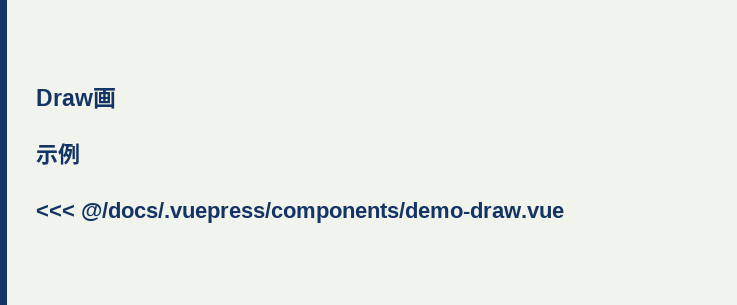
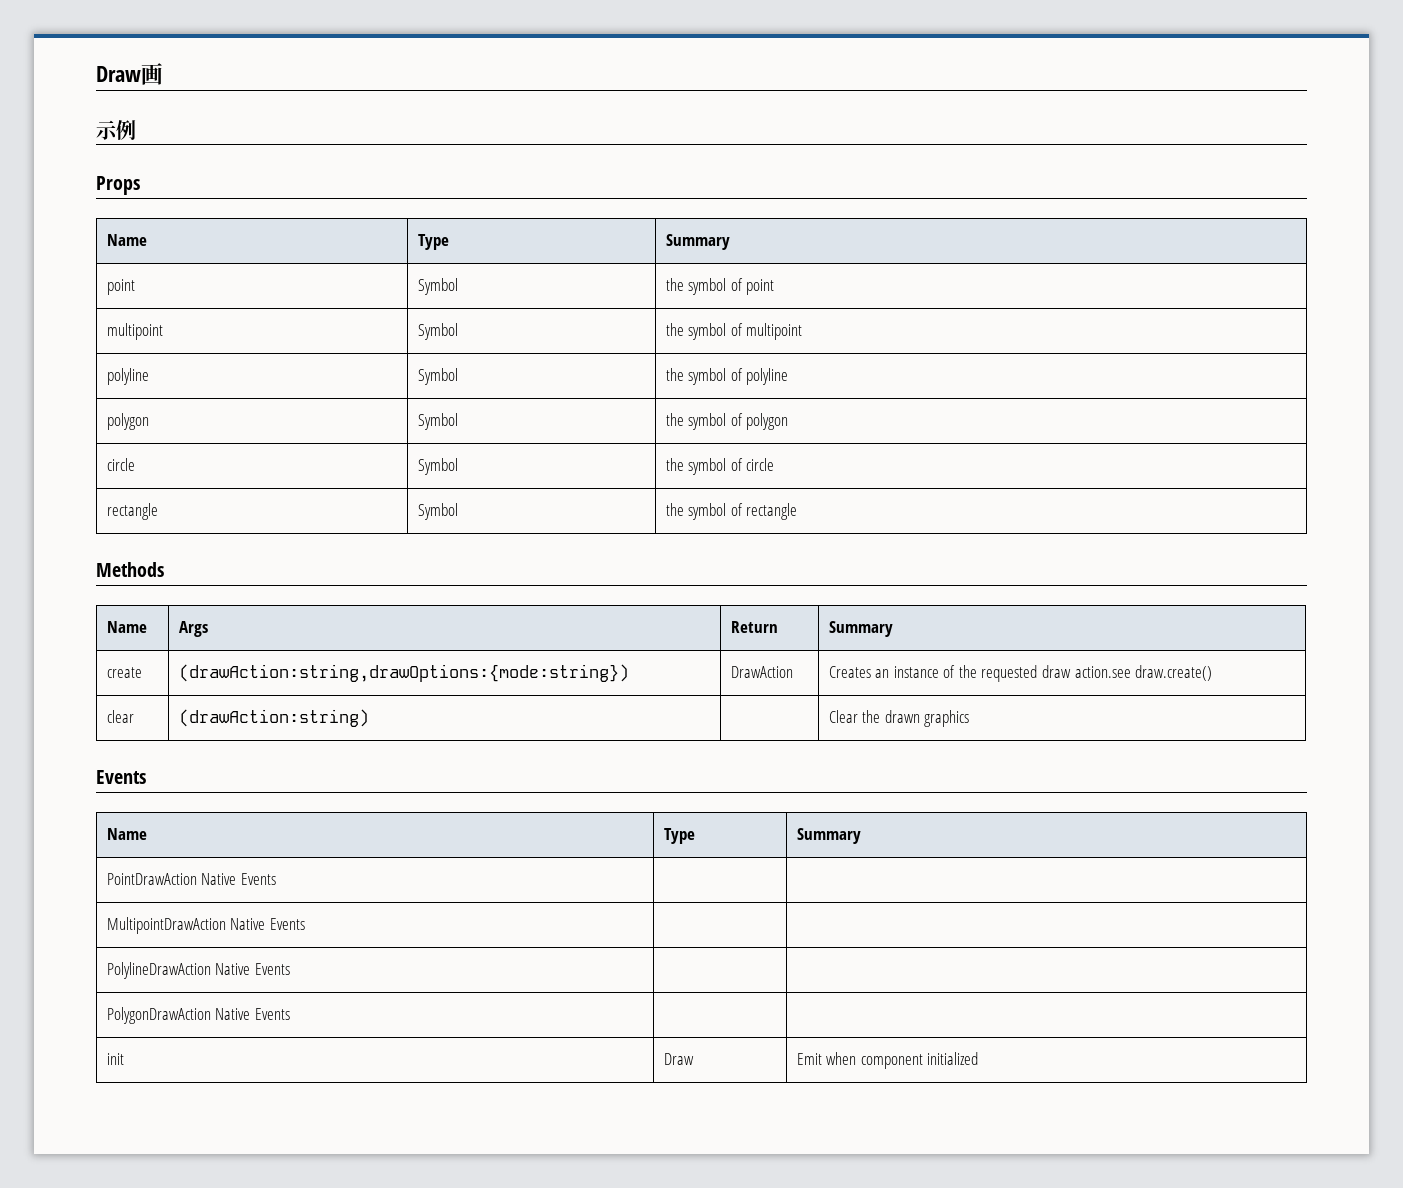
[36,202,564,223] <<< @/docs/.vuepress/components/demo-draw.vue -> [96,176,140,195] [106,234,147,246] [417,234,449,250] [665,234,730,250] [106,279,135,295] [417,278,458,295] [665,278,775,295] [106,323,163,340] [417,323,458,340] [665,323,803,340] [106,368,149,385] [417,368,458,385] [665,368,789,385] [106,413,149,430] [417,413,458,430] [665,413,789,430] [106,458,135,471] [417,458,458,475] [665,458,775,475] [106,503,158,520] [417,503,458,520] [665,503,798,520] [96,562,164,577] [106,621,147,633] [178,621,208,637] [730,621,778,633] [828,621,893,637] [106,667,142,678] [178,664,629,682] [730,666,793,678] [828,665,1213,682] [106,710,134,723] [178,709,369,727] [828,710,970,727] [96,770,146,784] [106,828,147,840] [663,828,695,844] [796,828,861,844] [106,873,276,885] [106,917,305,934] [106,962,290,979] [106,1007,290,1024] [106,1053,124,1065] [663,1053,694,1065] [796,1052,979,1069] Props // Name | Type | Summary // point | Symbol | the symbol of point // multipoint | Symbol | the symbol of multipoint // polyline | Symbol | the symbol of polyline // polygon | Symbol | the symbol of polygon // circle | Symbol | the symbol of circle // rectangle | Symbol | the symbol of rectangle // Methods // Name | Args | Return | Summary // create | (drawAction:string,drawOptions:{mode:string}) | DrawAction | Creates an instance of the requested draw action.see draw.create() // clear | (drawAction:string) | | Clear the drawn graphics // Events // Name | Type | Summary // PointDrawAction Native Events | | // MultipointDrawAction Native Events | | // PolylineDrawAction Native Events | | // PolygonDrawAction Native Events | | // init | Draw | Emit when component initialized

